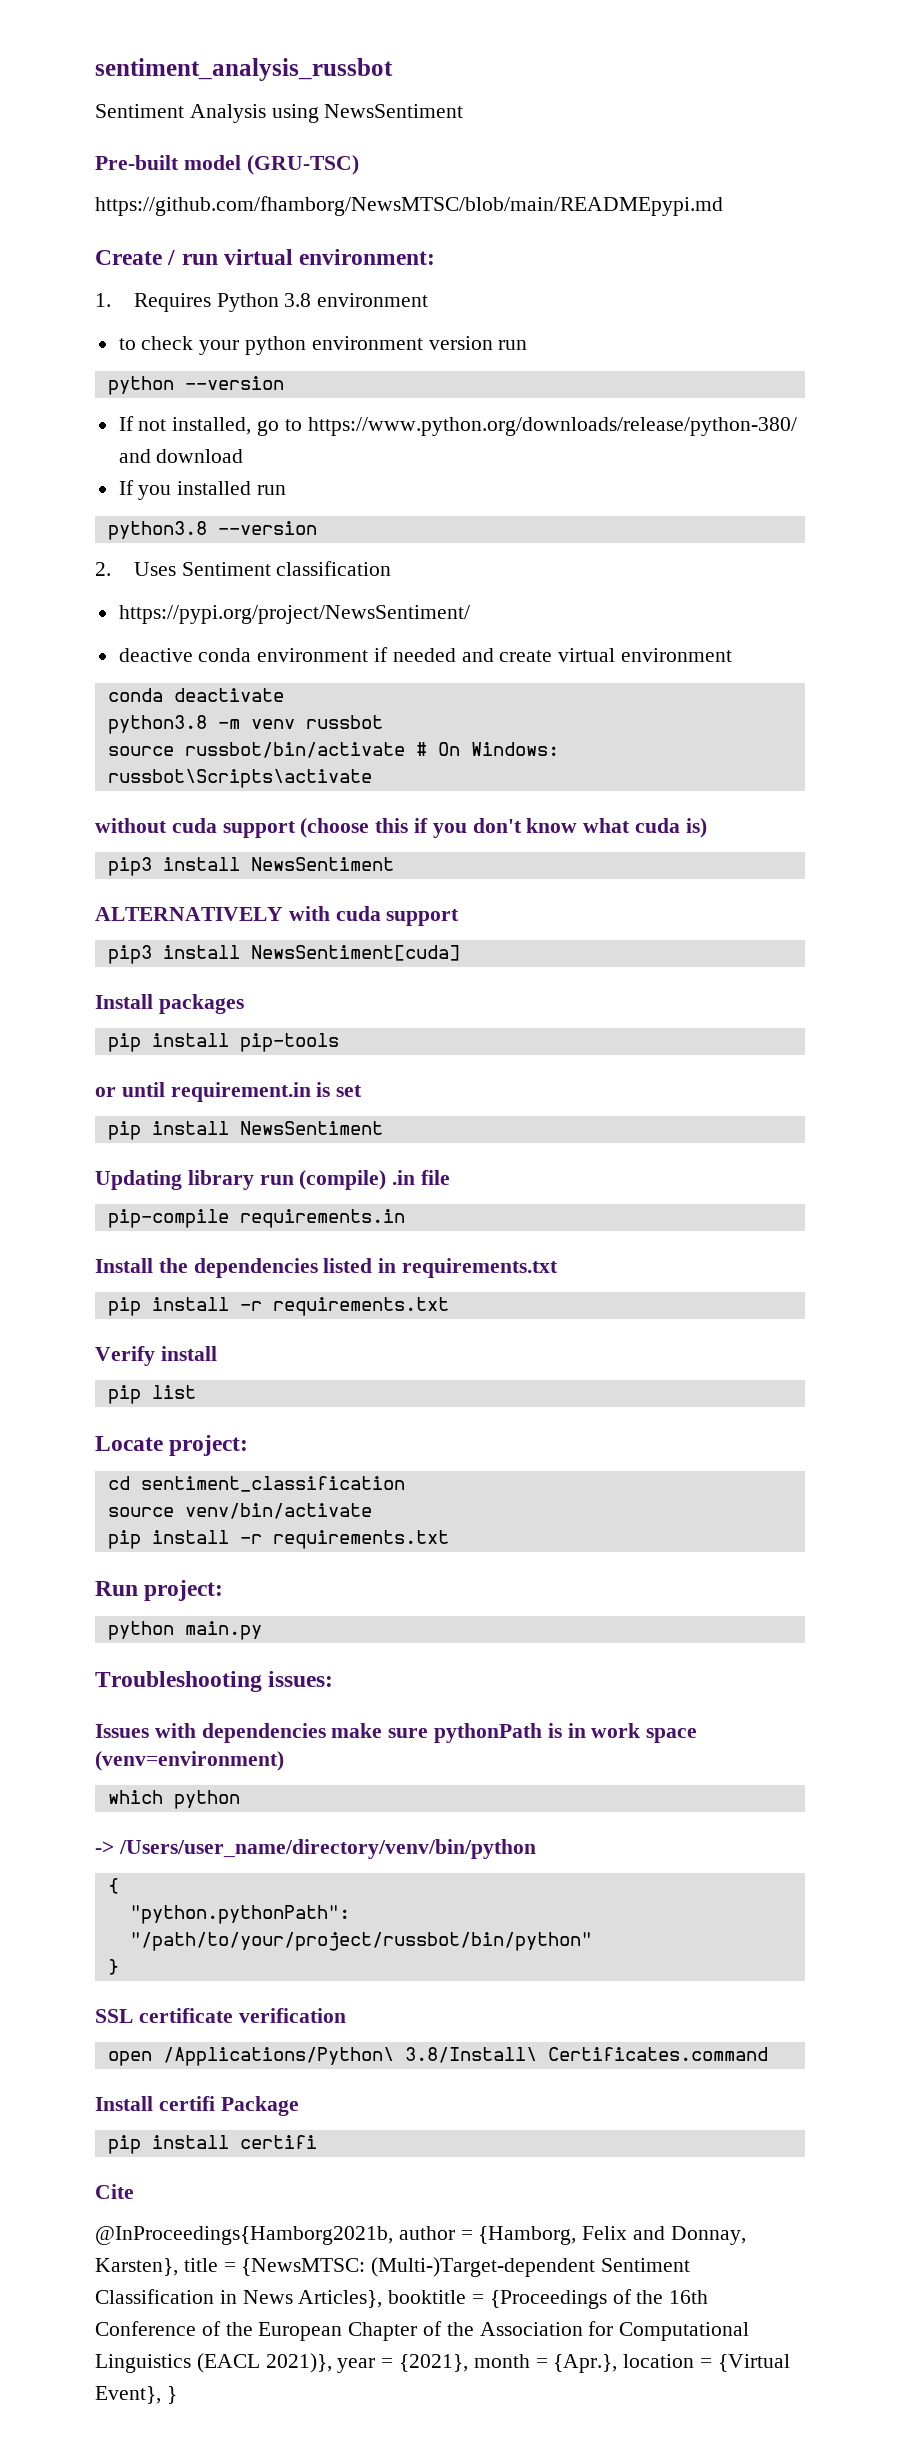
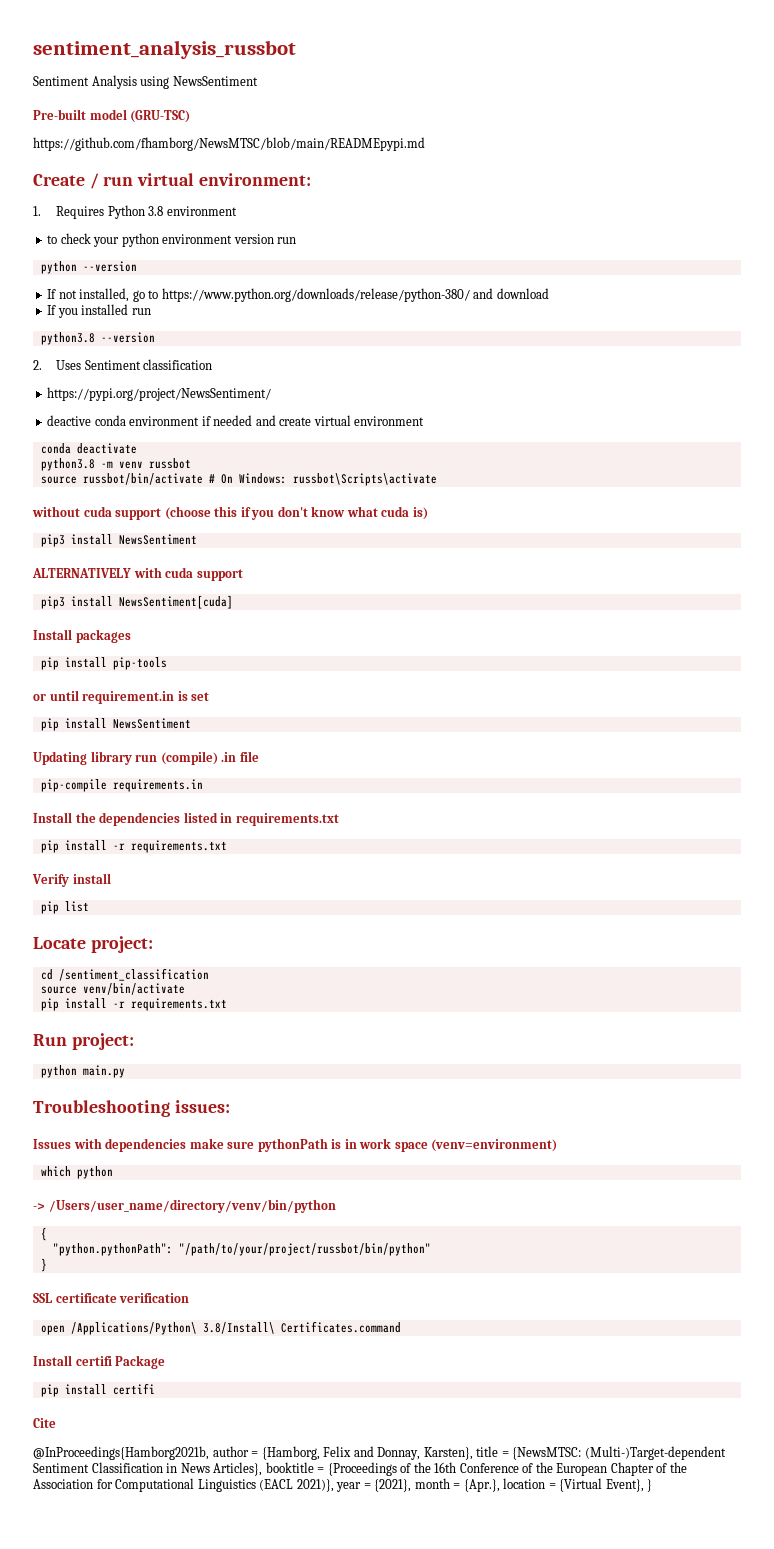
[140,1476,405,1492] sentiment_classification -> [58,968,209,981] /sentiment_classification

